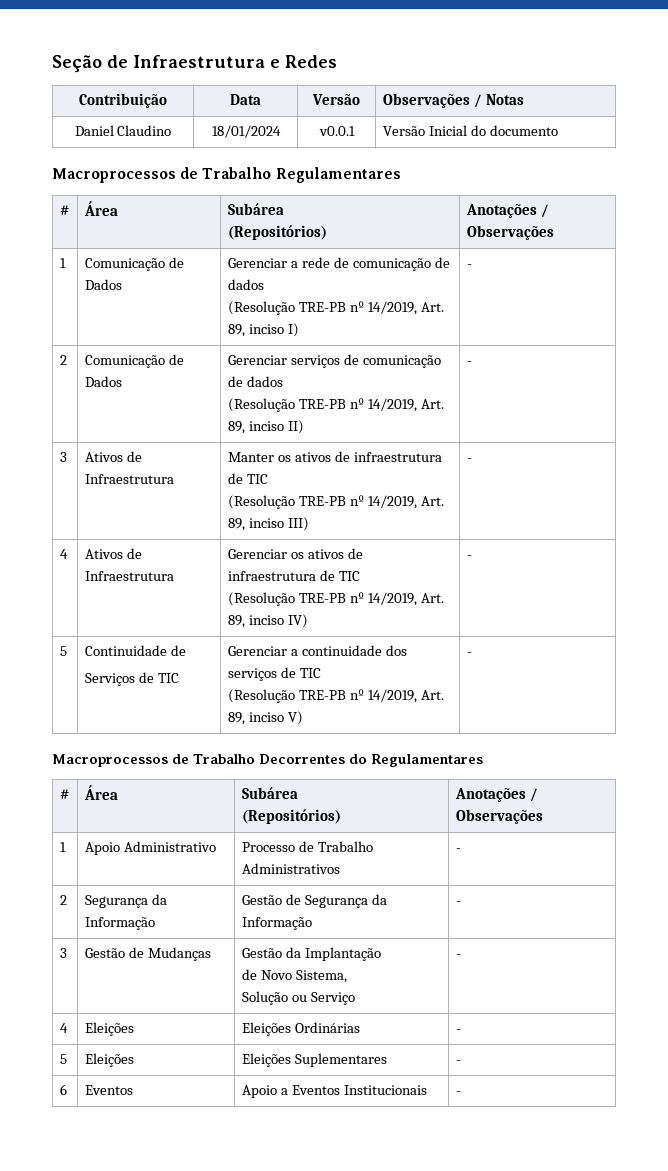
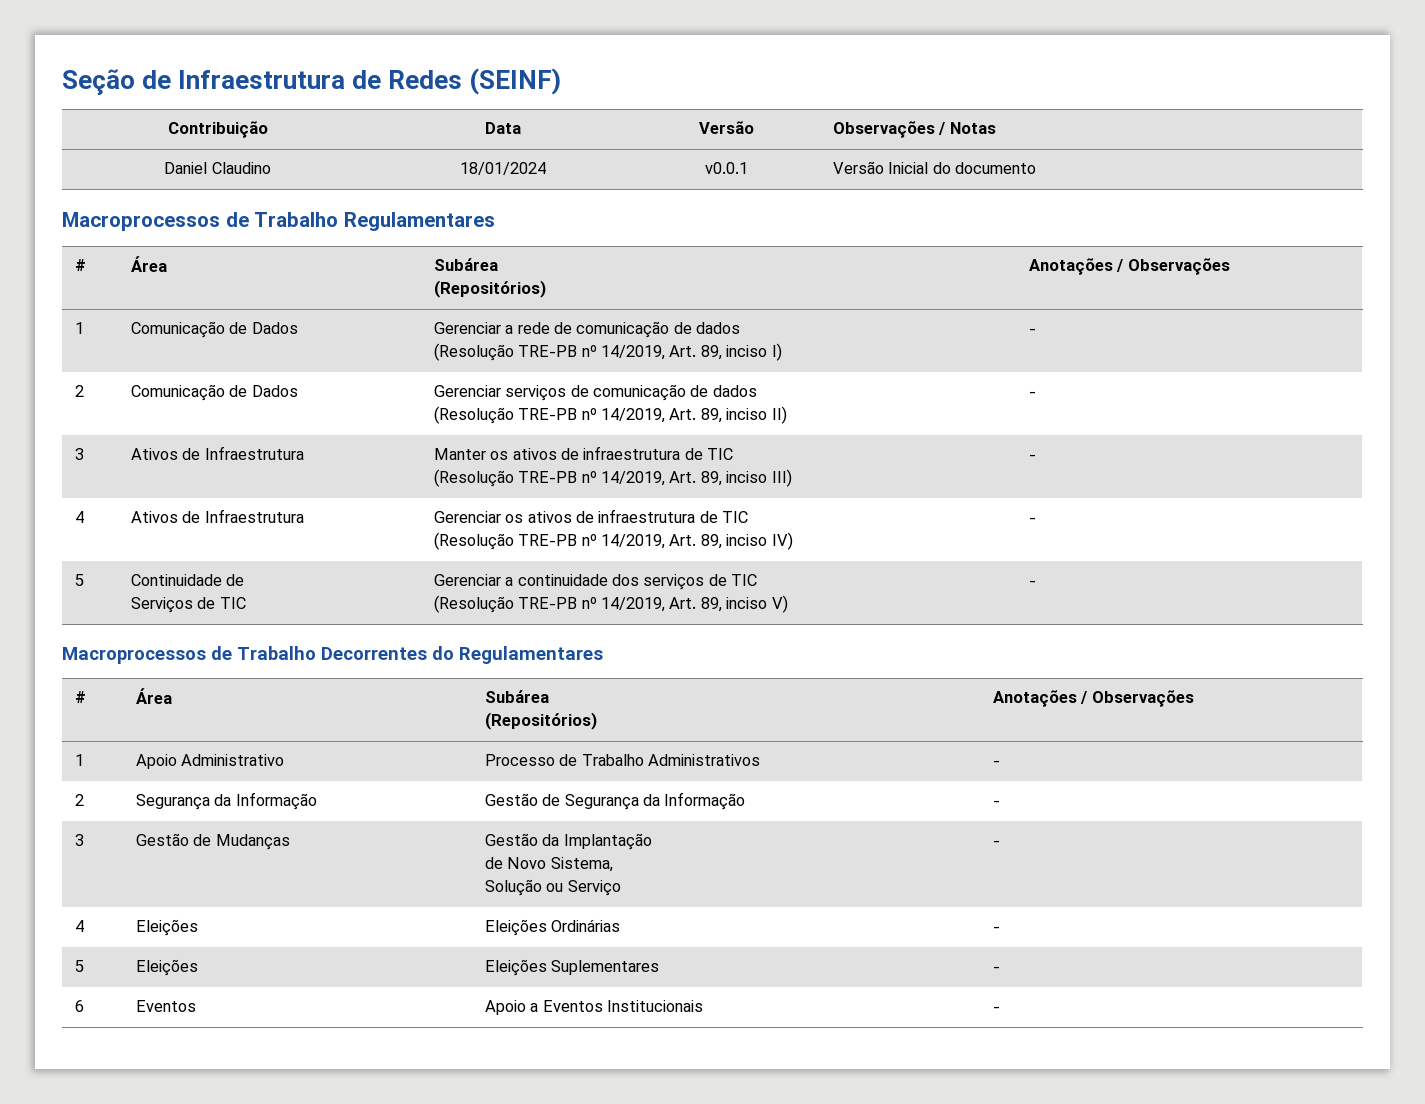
[270,59,280,68] e -> [352,70,382,89] de
(337, 61) none -> [469,68,562,95] (SEINF)

